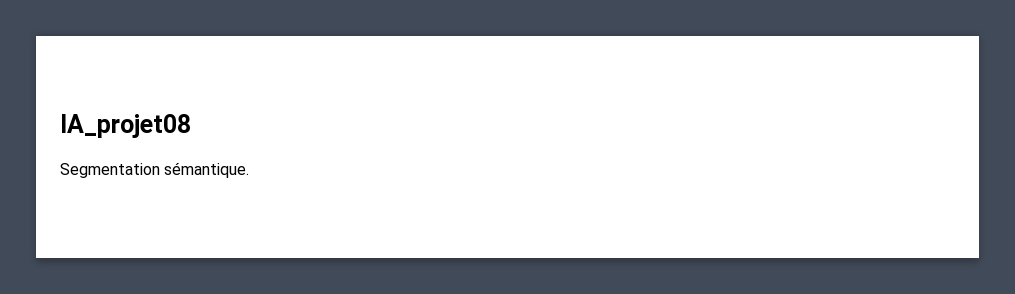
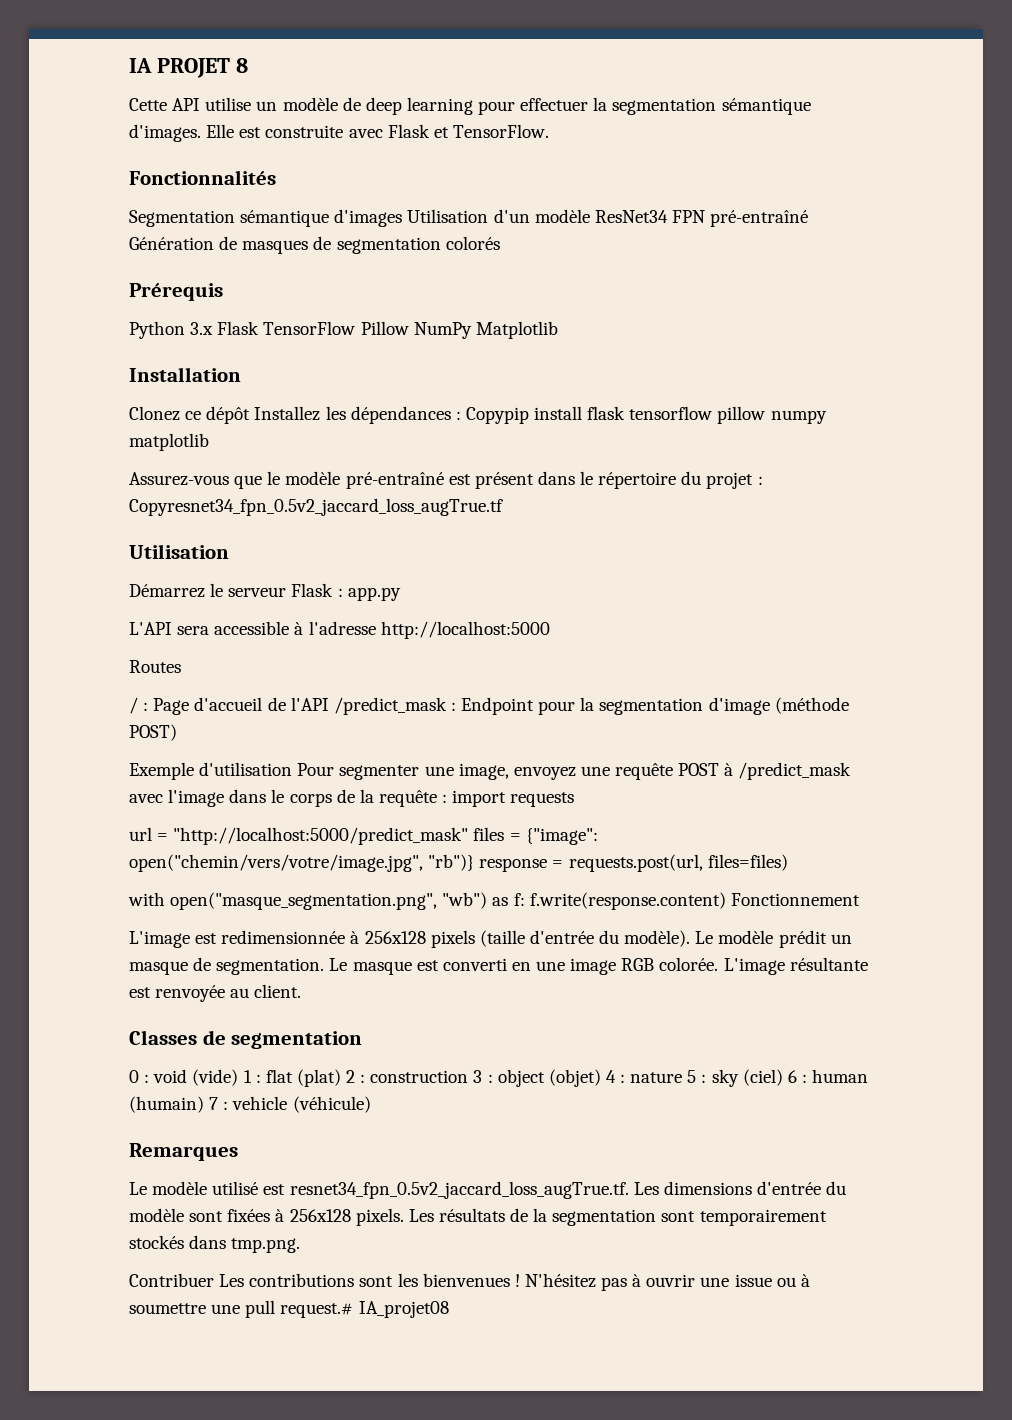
[60,114,191,138] [60,162,250,178] IA_projet08 // Segmentation sémantique. -> [129,58,248,78] [129,97,811,115] [129,124,549,142] [129,170,276,185] [129,209,809,227] [129,236,500,254] [129,283,223,301] [129,321,558,339] [129,367,241,382] [129,406,827,424] [129,433,209,451] [129,471,763,489] [129,498,503,516] [129,544,229,559] [129,583,401,601] [129,621,550,639] [129,660,181,673] [129,697,849,715] [129,724,177,741] [129,762,852,780] [129,789,575,807] [129,827,598,845] [129,854,788,872] [128,892,860,910] [129,930,852,948] [129,957,868,975] [129,984,302,1002] [129,1030,363,1049] [129,1069,869,1087] [129,1096,371,1113] [129,1143,238,1161] [129,1181,847,1199] [129,1208,827,1226] [129,1235,301,1253] [129,1273,810,1291] [129,1300,449,1318] IA PROJET 8 // Cette API utilise un modèle de deep learning pour effectuer la segmentation sémantique d'images. Elle est construite avec Flask et TensorFlow. // Fonctionnalités // Segmentation sémantique d'images Utilisation d'un modèle ResNet34 FPN pré-entraîné Génération de masques de segmentation colorés // Prérequis // Python 3.x Flask TensorFlow Pillow NumPy Matplotlib // Installation // Clonez ce dépôt Installez les dépendances : Copypip install flask tensorflow pillow numpy matplotlib // Assurez-vous que le modèle pré-entraîné est présent dans le répertoire du projet : Copyresnet34_fpn_0.5v2_jaccard_loss_augTrue.tf // Utilisation // Démarrez le serveur Flask : app.py // L'API sera accessible à l'adresse http://localhost:5000 // Routes // / : Page d'accueil de l'API /predict_mask : Endpoint pour la segmentation d'image (méthode POST) // Exemple d'utilisation Pour segmenter une image, envoyez une requête POST à /predict_mask avec l'image dans le corps de la requête : import requests // url = "http://localhost:5000/predict_mask" files = {"image": open("chemin/vers/votre/image.jpg", "rb")} response = requests.post(url, files=files) // with open("masque_segmentation.png", "wb") as f: f.write(response.content) Fonctionnement // L'image est redimensionnée à 256x128 pixels (taille d'entrée du modèle). Le modèle prédit un masque de segmentation. Le masque est converti en une image RGB colorée. L'image résultante est renvoyée au client. // Classes de segmentation // 0 : void (vide) 1 : flat (plat) 2 : construction 3 : object (objet) 4 : nature 5 : sky (ciel) 6 : human (humain) 7 : vehicle (véhicule) // Remarques // Le modèle utilisé est resnet34_fpn_0.5v2_jaccard_loss_augTrue.tf. Les dimensions d'entrée du modèle sont fixées à 256x128 pixels. Les résultats de la segmentation sont temporairement stockés dans tmp.png. // Contribuer Les contributions sont les bienvenues ! N'hésitez pas à ouvrir une issue ou à soumettre une pull request.# IA_projet08

